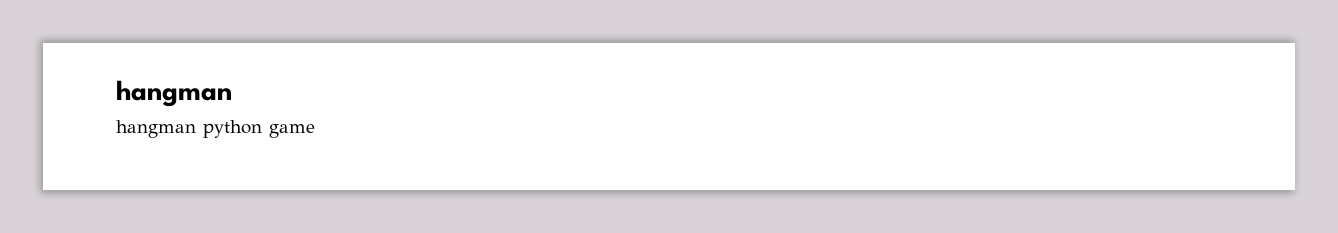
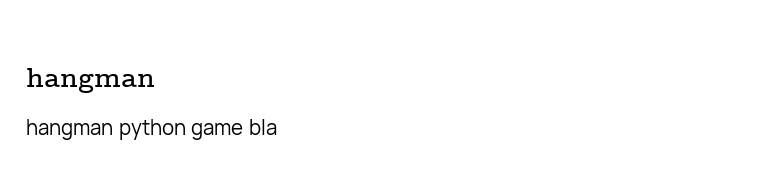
(315, 131) none -> [248,119,277,135] bla

